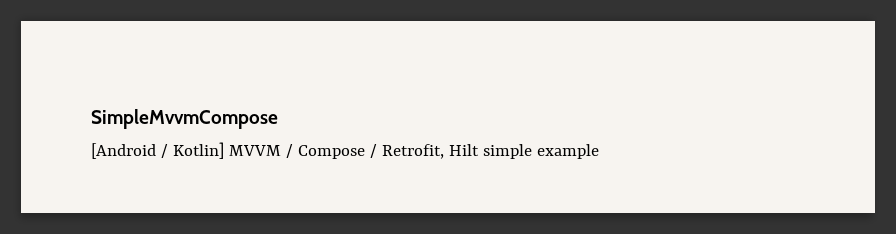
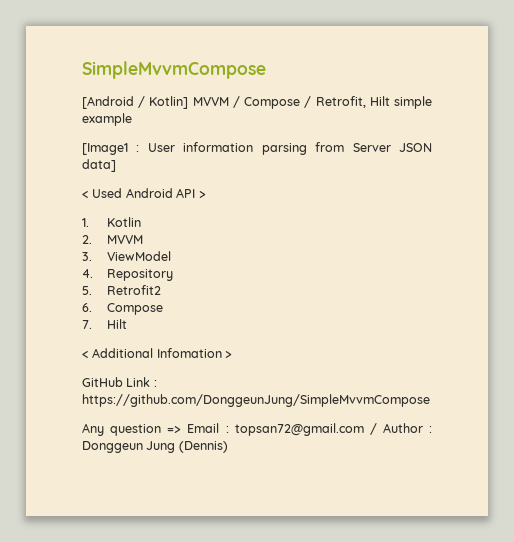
(599, 151) none -> [82,142,432,155] [82,159,116,172] [82,188,206,198] [82,217,141,227] [82,235,143,244] [82,251,171,261] [82,269,173,281] [82,285,161,295] [82,303,163,315] [82,319,127,329] [82,348,233,358] [82,377,157,387] [82,394,430,407] [82,423,432,436] [82,441,228,453] // [Image1 : User information parsing from Server JSON data] // < Used Android API > // 1. Kotlin // 2. MVVM // 3. ViewModel // 4. Repository // 5. Retrofit2 // 6. Compose // 7. Hilt // < Additional Infomation > // GitHub Link : https://github.com/DonggeunJung/SimpleMvvmCompose // Any question => Email : topsan72@gmail.com / Author : Donggeun Jung (Dennis)

